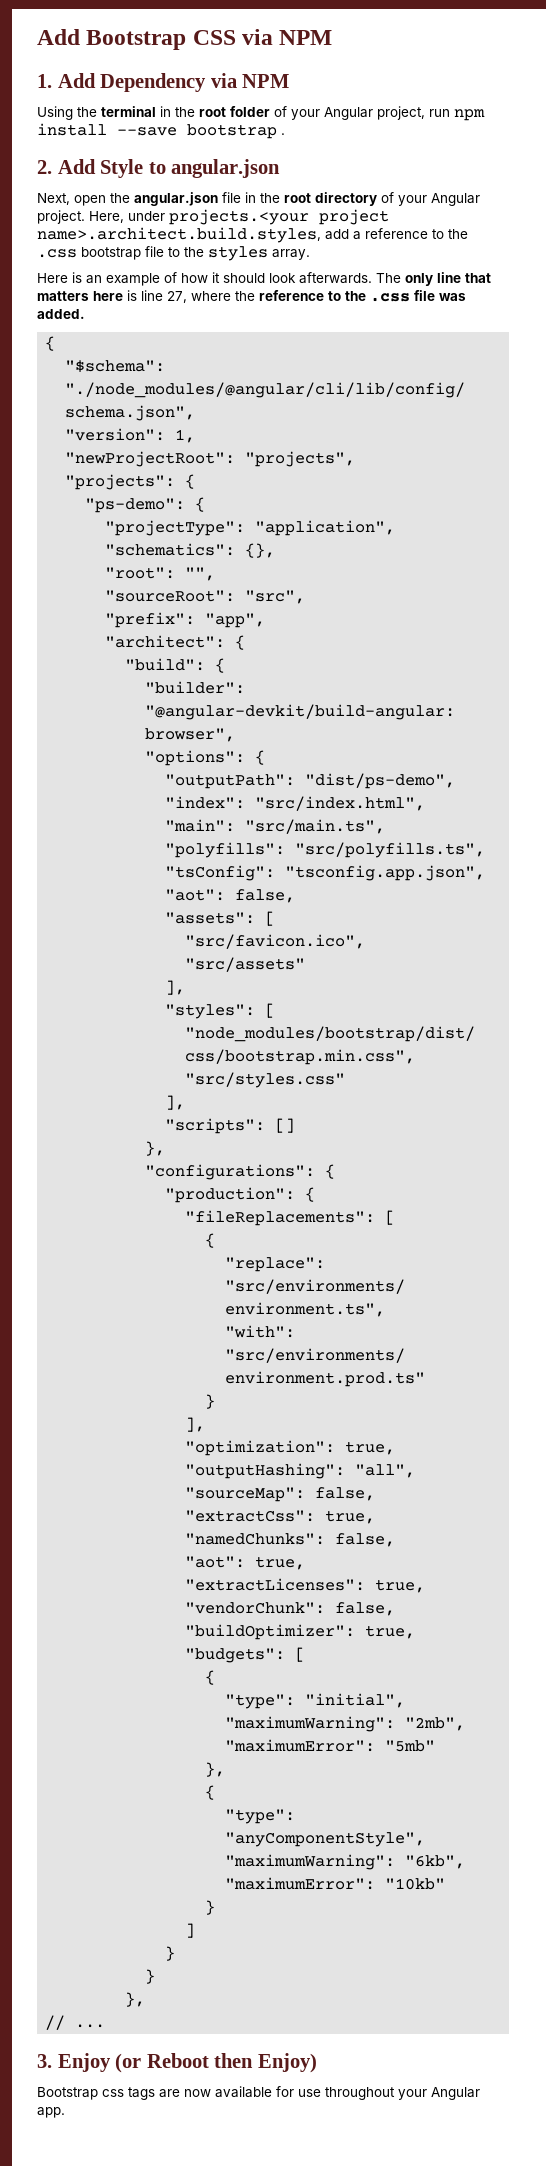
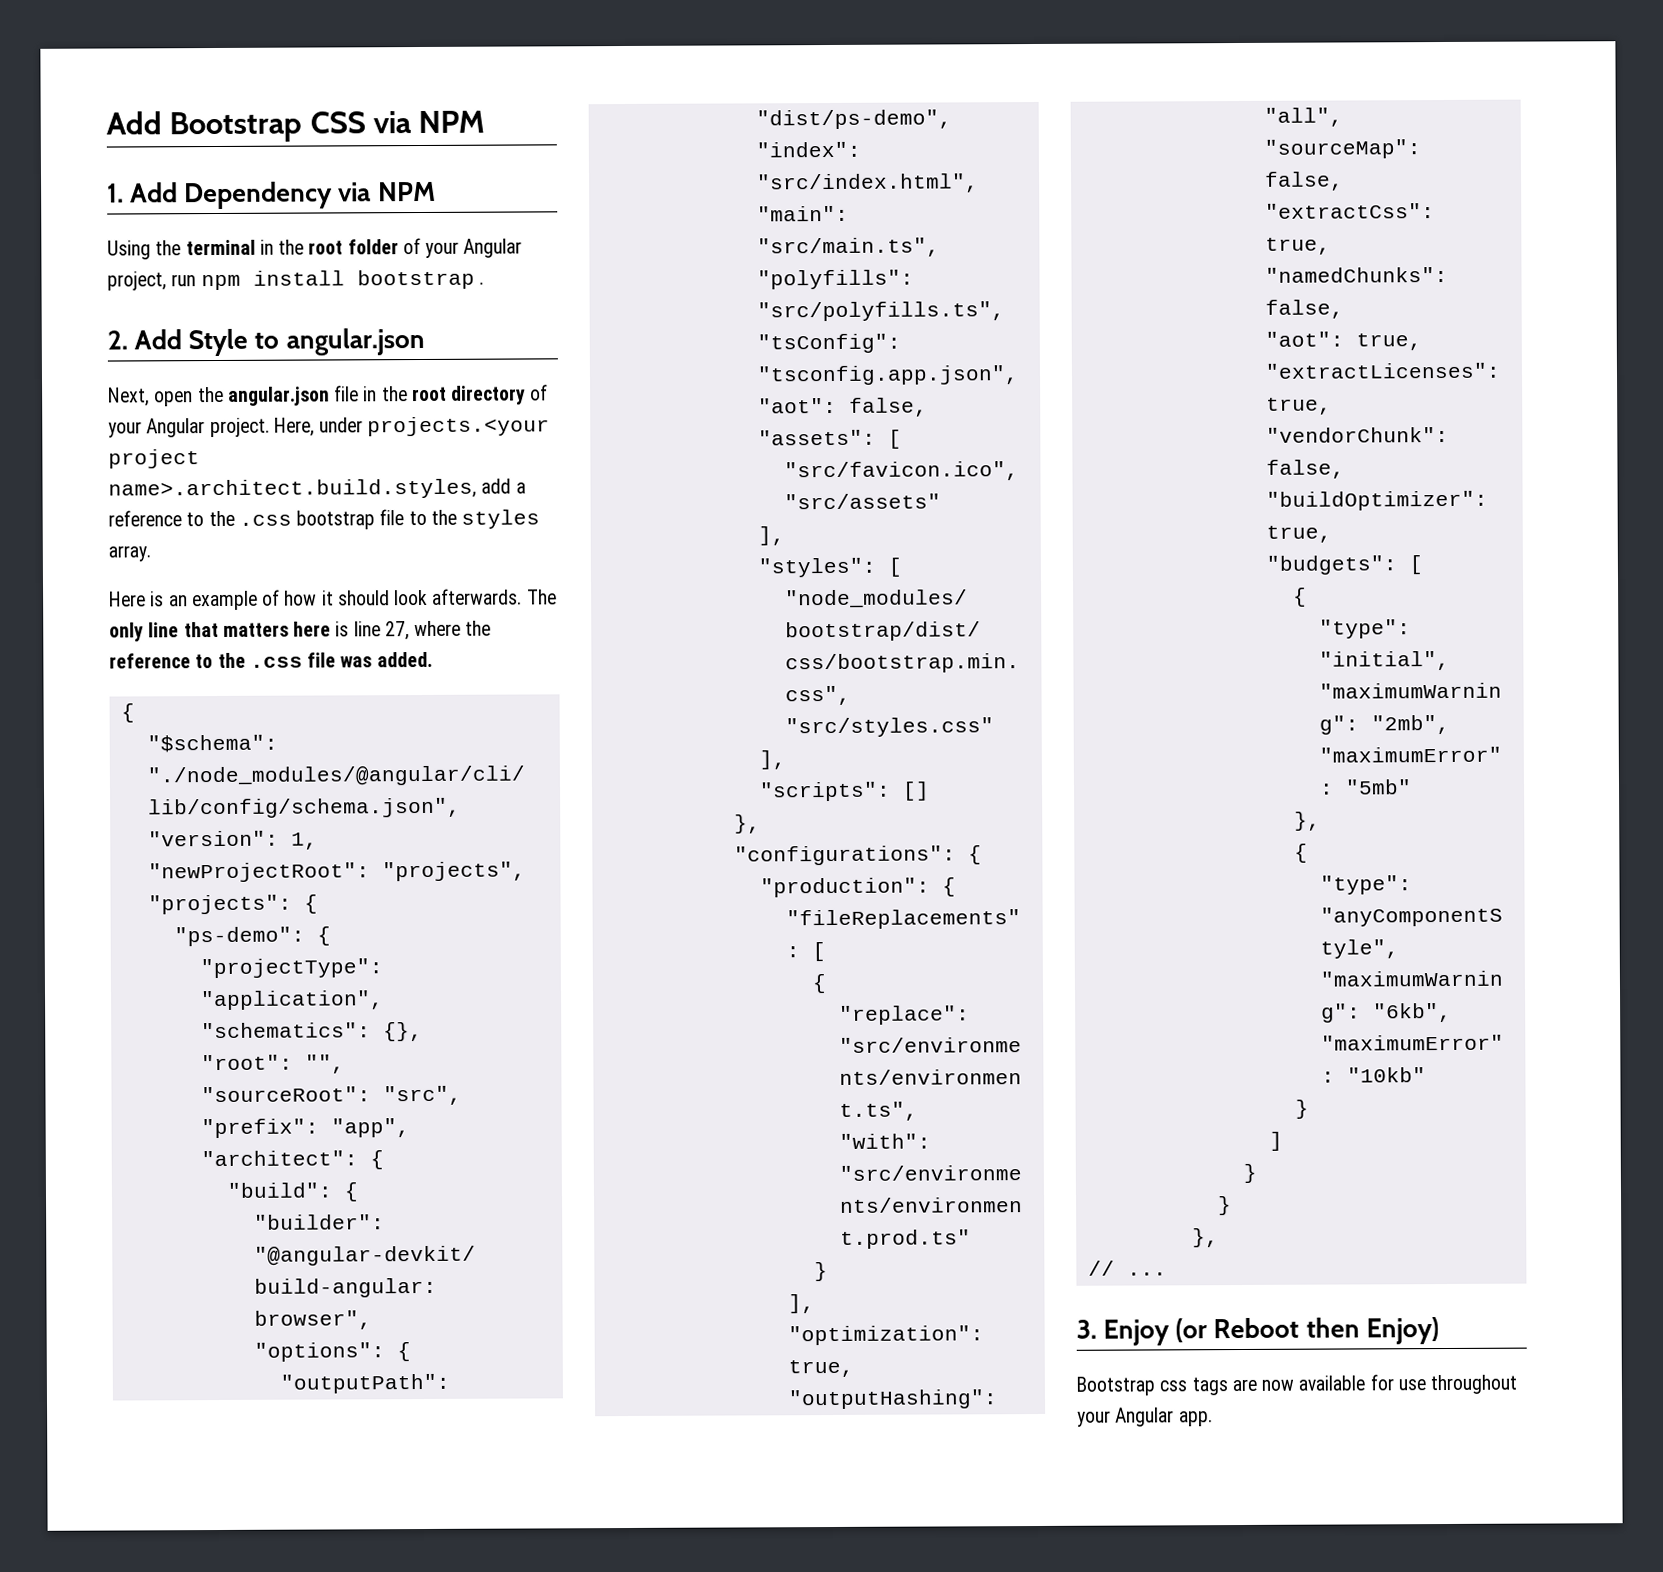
[117,127,177,136] --save -> (345, 278) none

